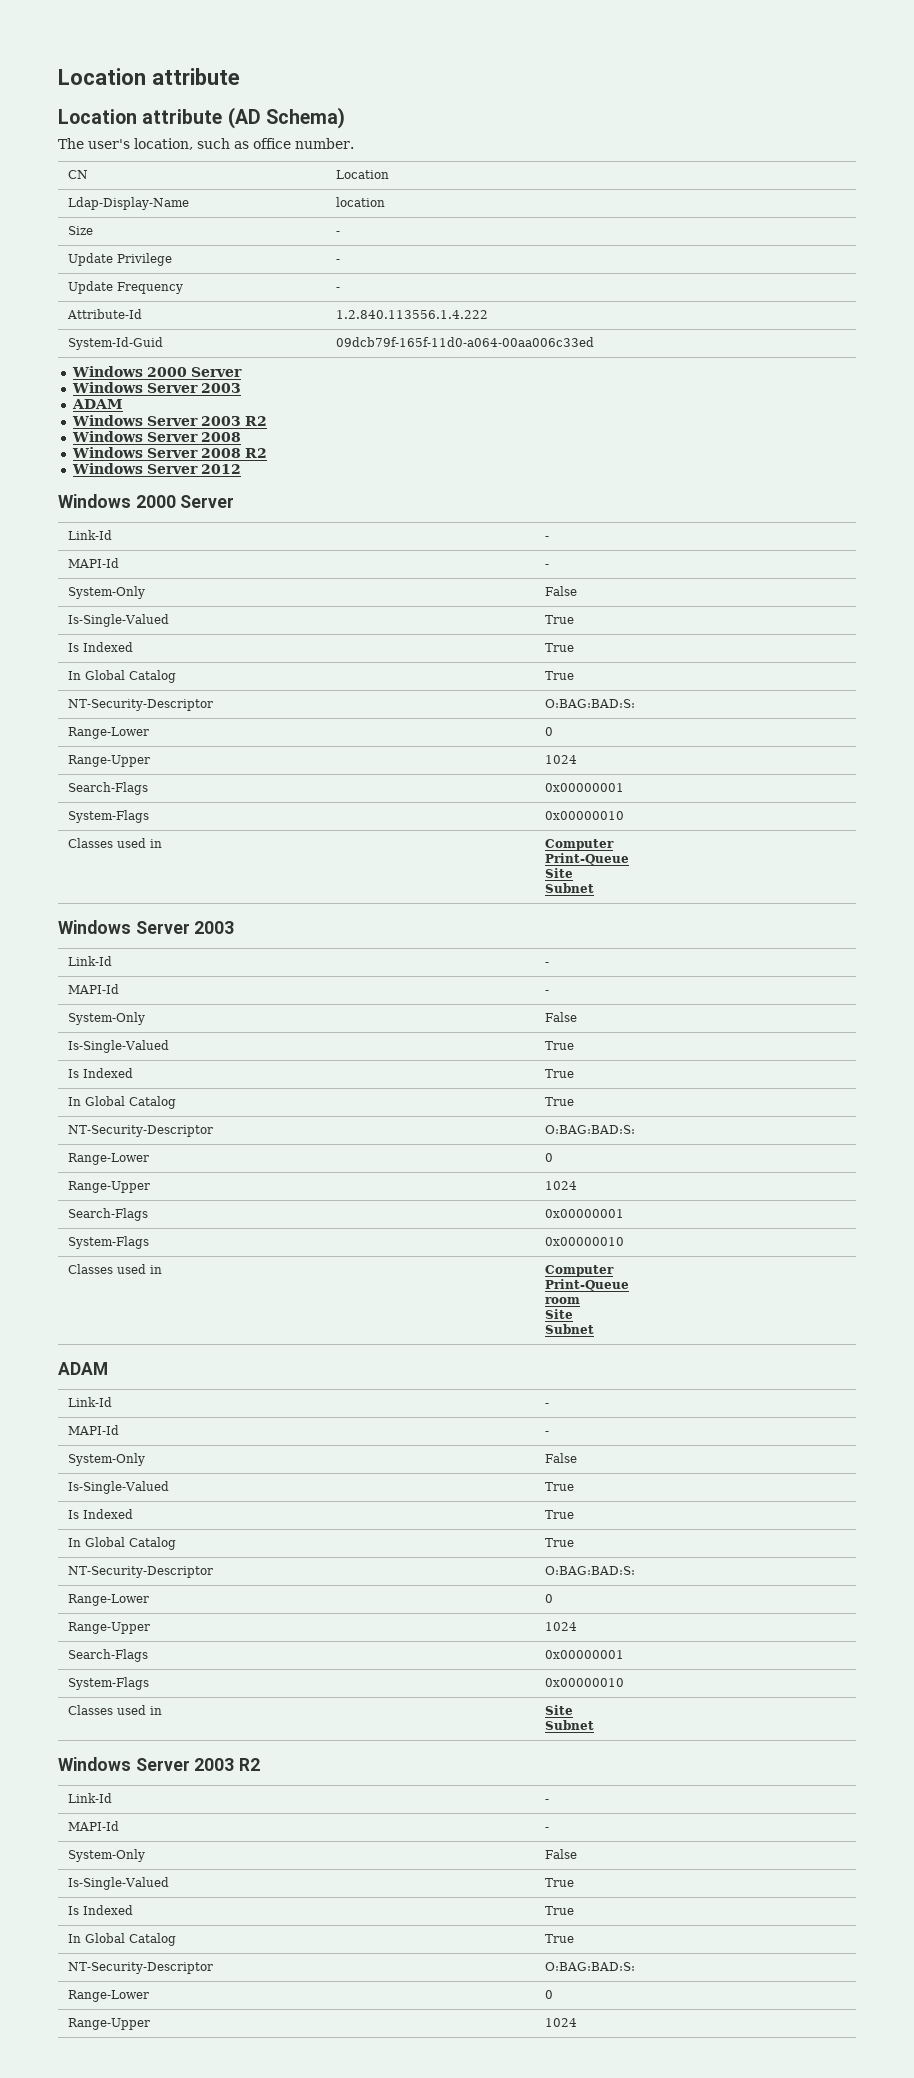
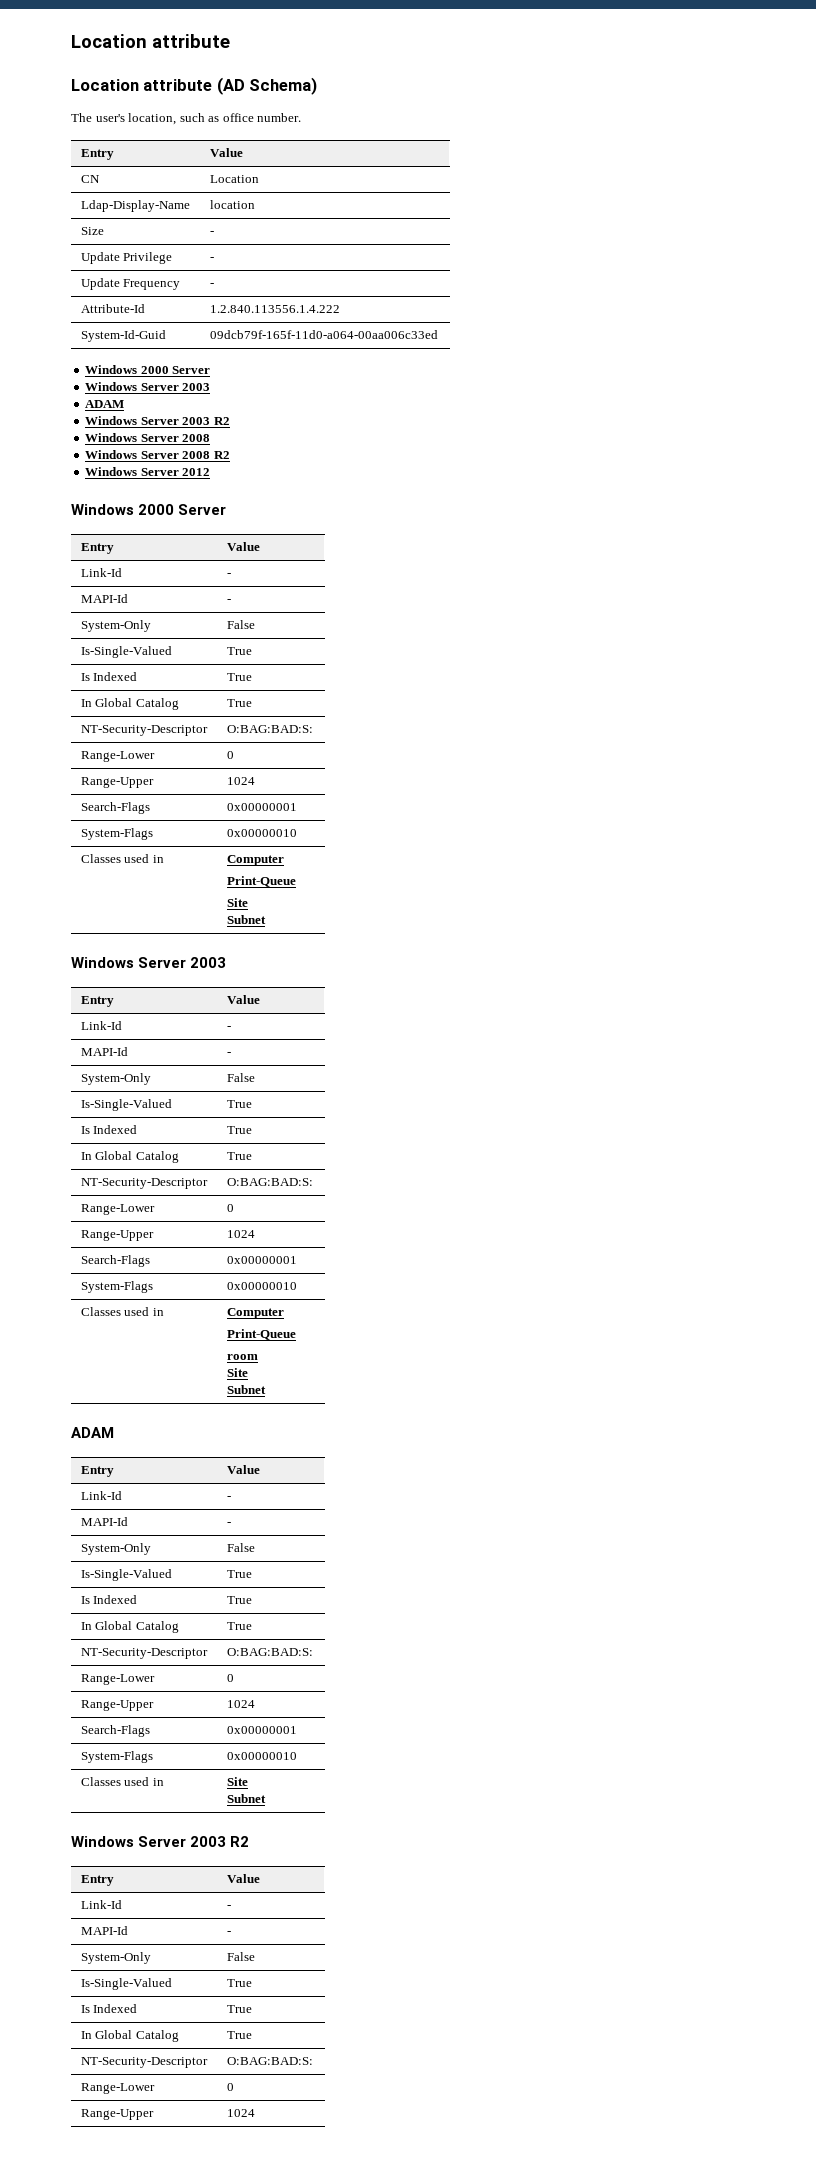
(354, 143) none -> [80,149,114,160] [209,148,243,157] // Entry | Value
(235, 501) none -> [80,543,114,554] [226,542,260,551] // Entry | Value
(235, 927) none -> [80,996,114,1007] [226,995,260,1004] // Entry | Value
(108, 1368) none -> [80,1466,114,1477] [226,1465,260,1474] // Entry | Value
(261, 1764) none -> [80,1875,114,1886] [226,1874,260,1883] // Entry | Value

